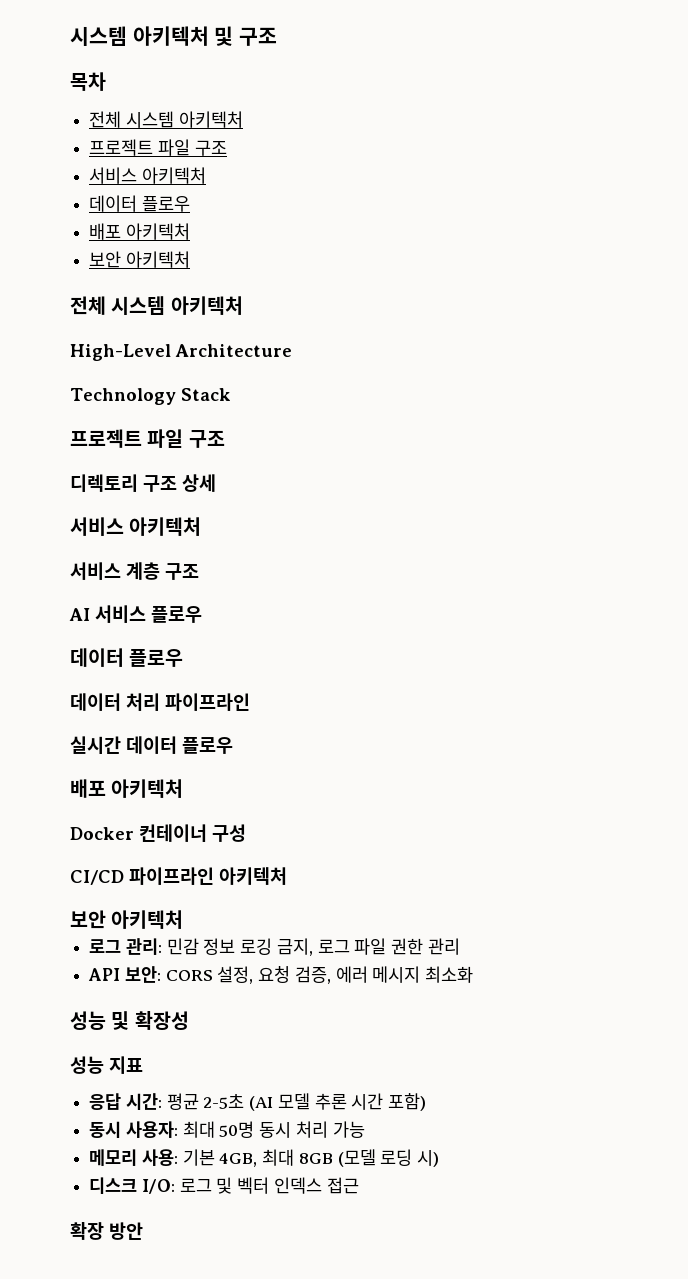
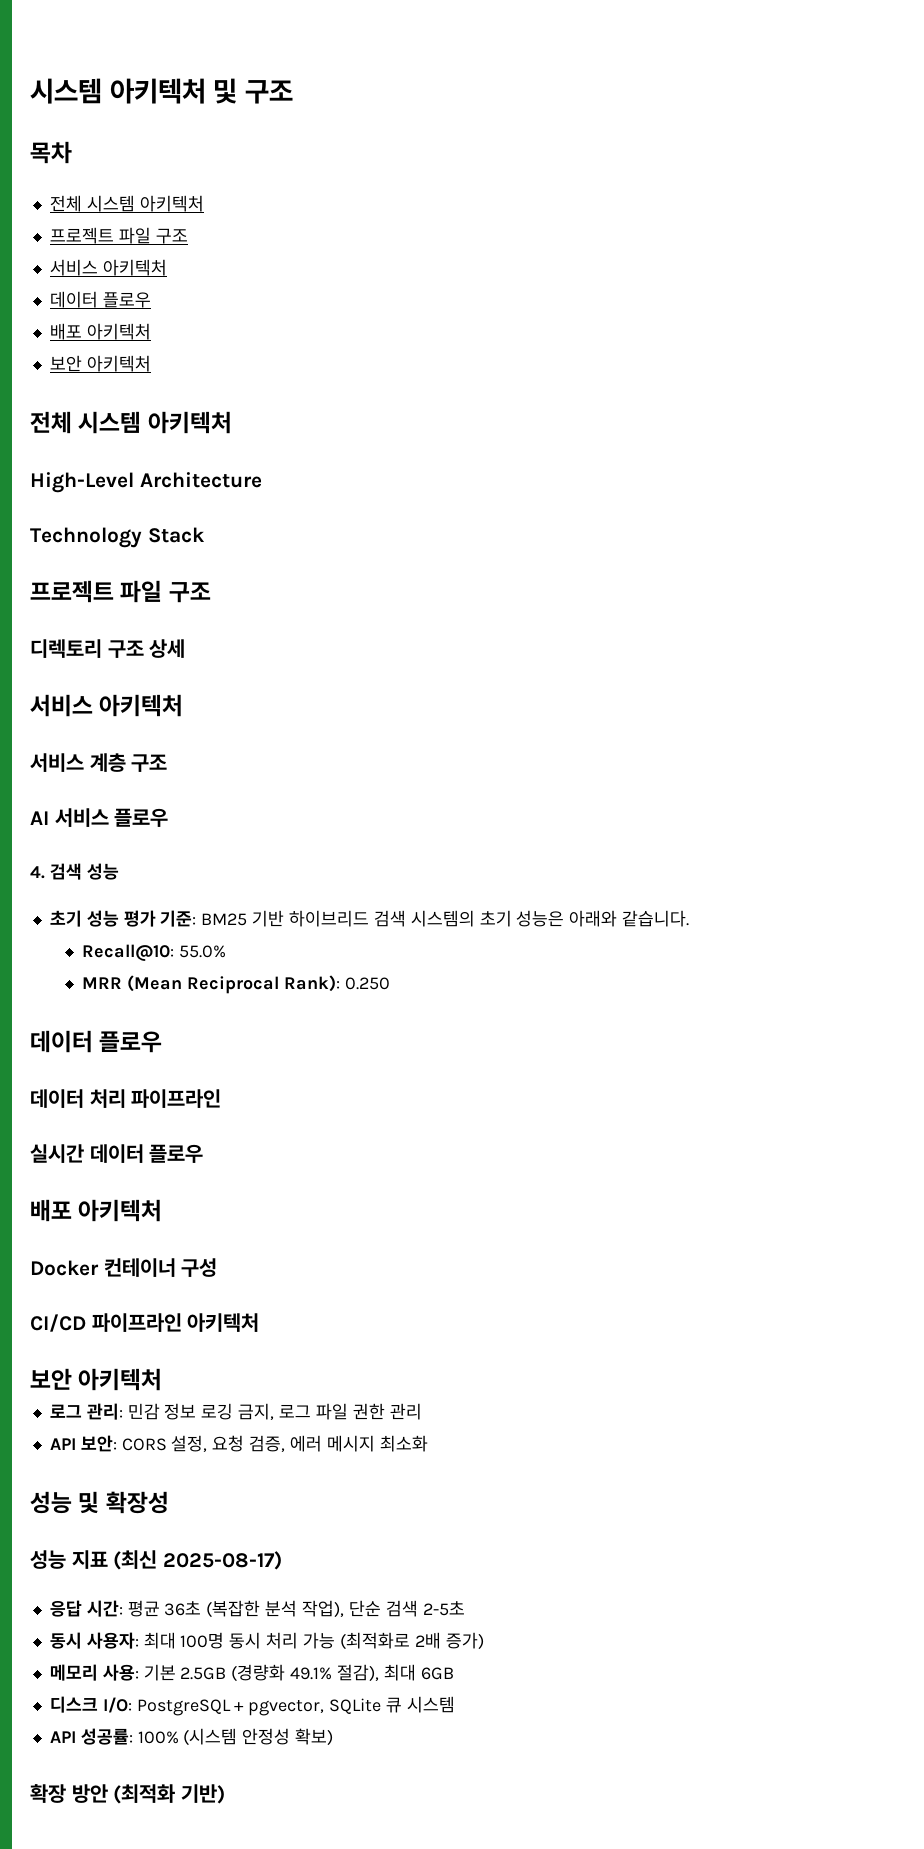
(202, 614) none -> [30,863,119,880] [49,910,690,927] [82,944,226,961] [82,975,390,994] // 4. 검색 성능 // 초기 성능 평가 기준: BM25 기반 하이브리드 검색 시스템의 초기 성능은 아래와 같습니다. // Recall@10: 55.0% // MRR (Mean Reciprocal Rank): 0.250
(143, 1065) none -> [113,1550,283,1570] (최신 2025-08-17)
[203,1093,427,1111] 2-5초 (AI 모델 추론 시간 포함) -> [164,1600,465,1618] 36초 (복잡한 분석 작업), 단순 검색 2-5초
[219,1121,255,1138] 50명 -> [180,1632,225,1649] 100명
(365, 1129) none -> [339,1632,484,1650] (최적화로 2배 증가)
[219,1149,440,1167] [89,1177,359,1194] 4GB, 최대 8GB (모델 로딩 시) // 디스크 I/O: 로그 및 벡터 인덱스 접근 -> [180,1664,454,1682] [49,1696,455,1716] [49,1728,334,1746] 2.5GB (경량화 49.1% 절감), 최대 6GB // 디스크 I/O: PostgreSQL + pgvector, SQLite 큐 시스템 // API 성공률: 100% (시스템 안정성 확보)
(143, 1231) none -> [113,1784,226,1804] (최적화 기반)

